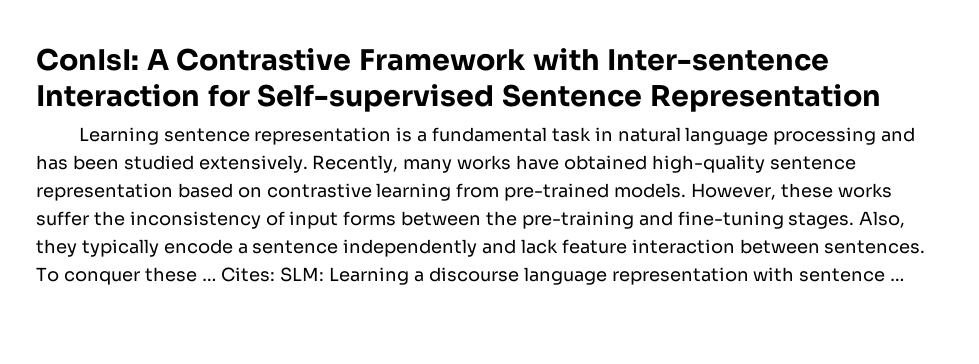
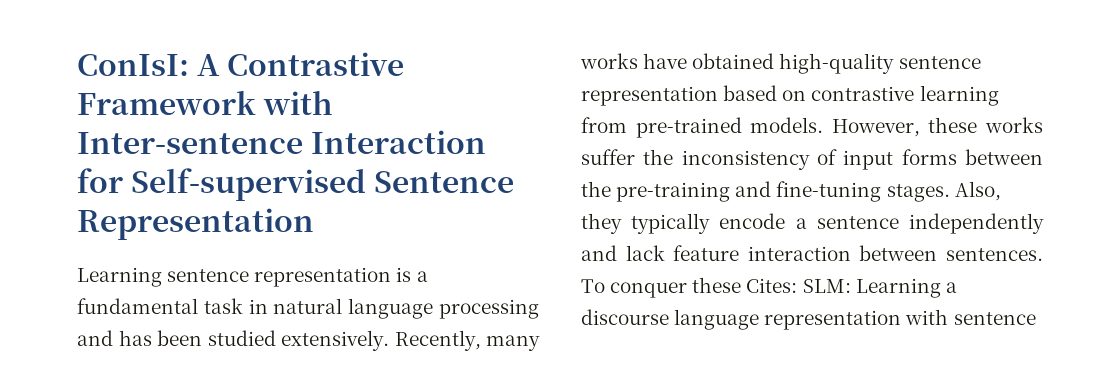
[201,278,217,281] … -> (742, 285) none
[890,278,906,281] … -> (1036, 318) none

